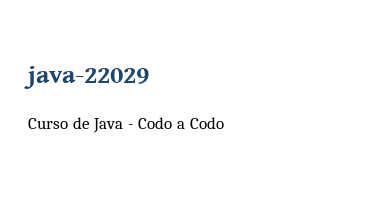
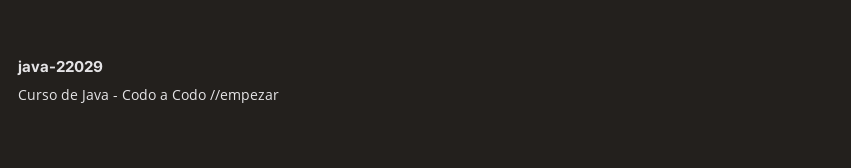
(224, 123) none -> [210,90,279,103] //empezar

